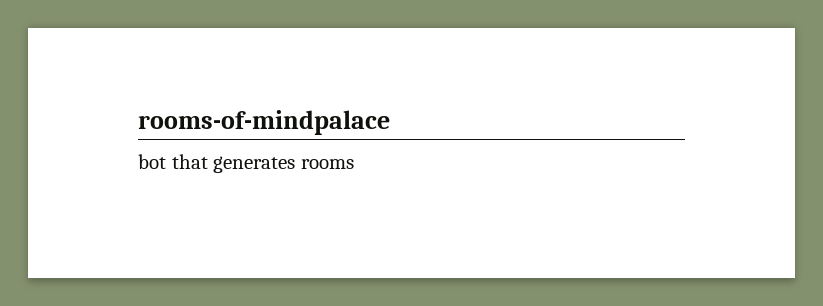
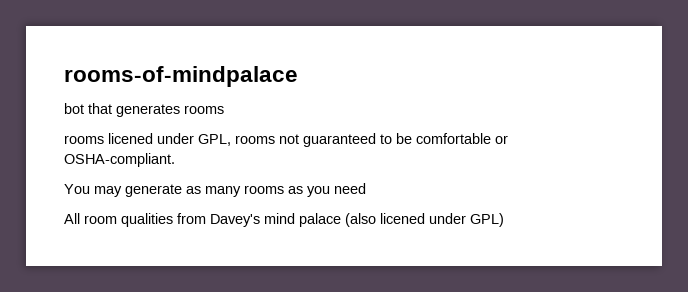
(354, 164) none -> [64,133,508,147] [64,153,175,167] [64,183,366,197] [64,213,504,227] // rooms licened under GPL, rooms not guaranteed to be comfortable or OSHA-compliant. // You may generate as many rooms as you need // All room qualities from Davey's mind palace (also licened under GPL)

